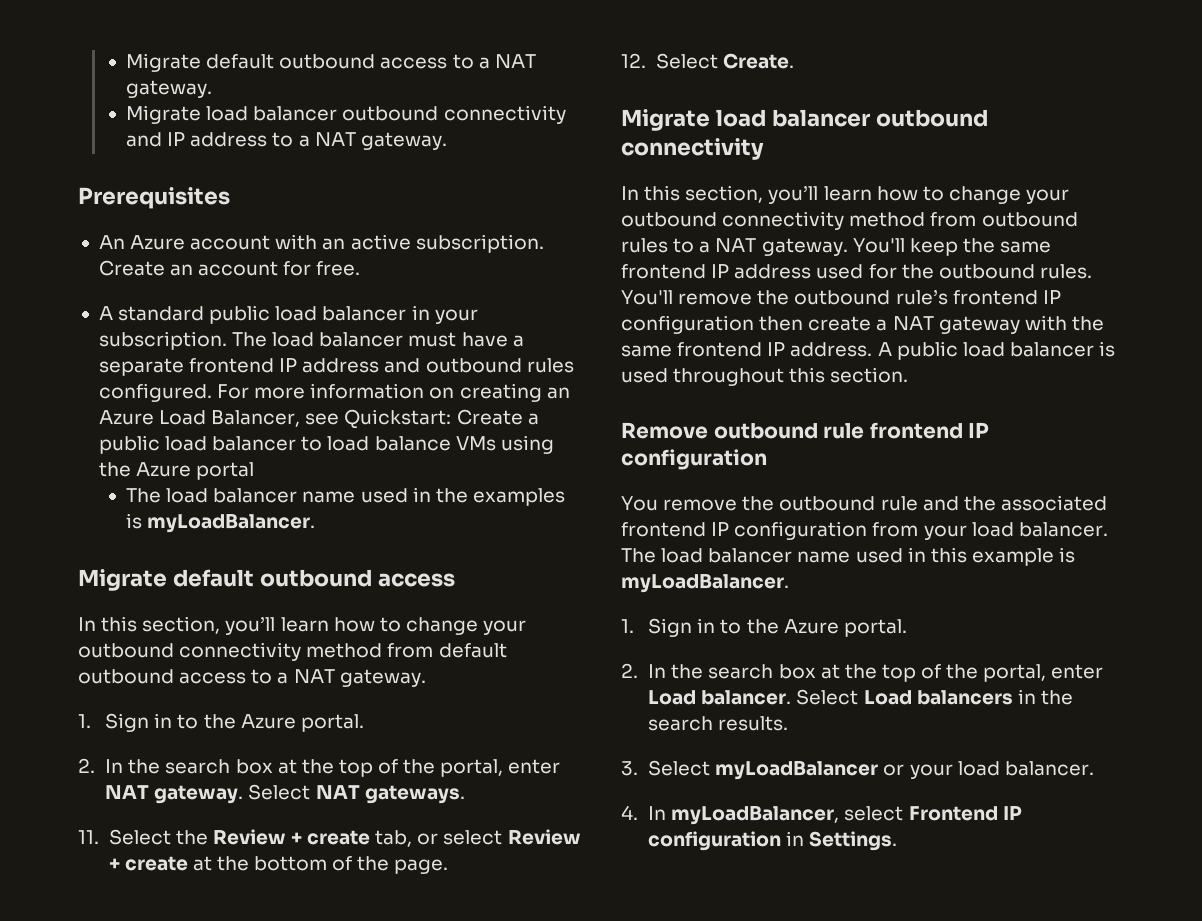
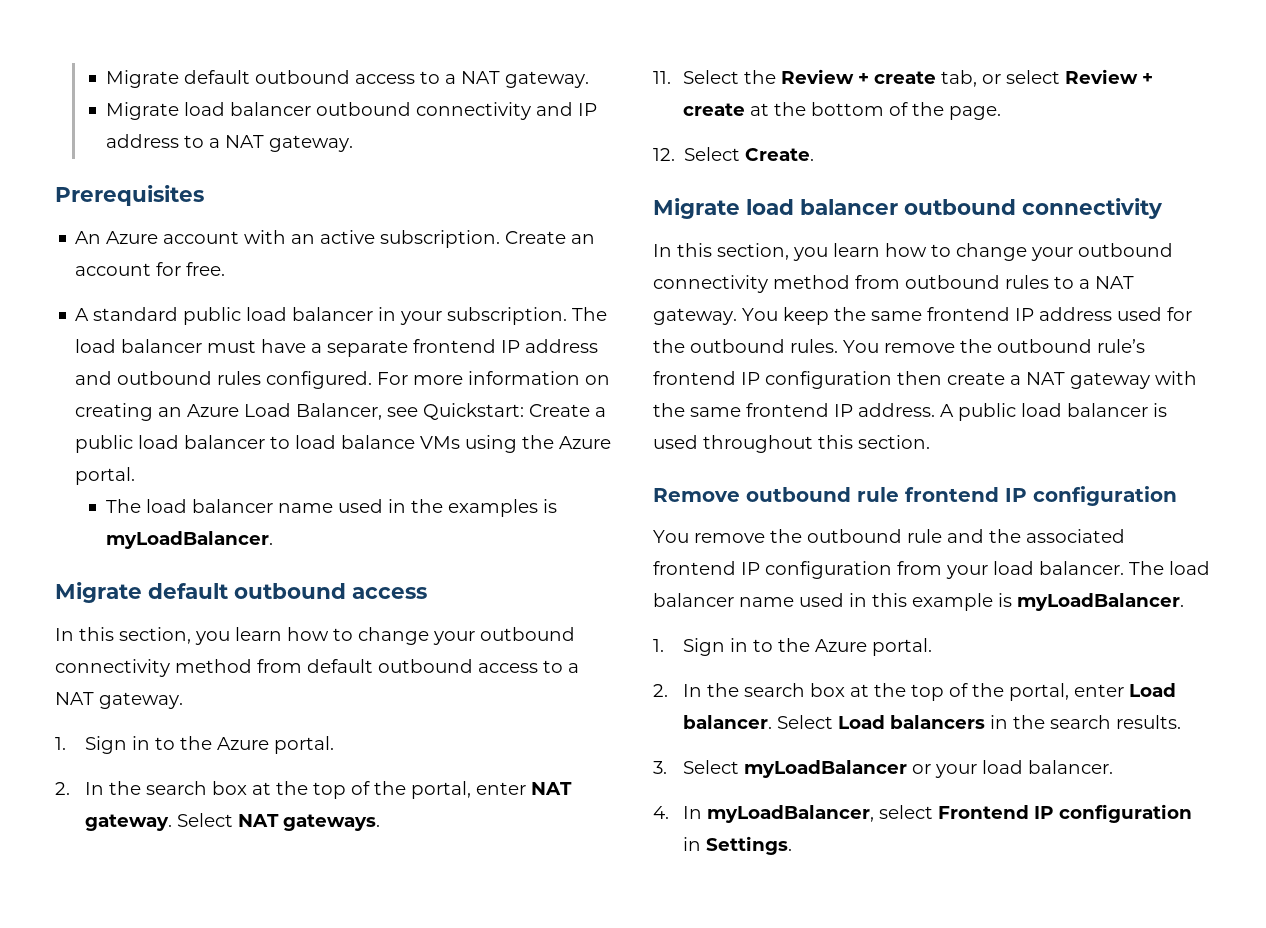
[196,462,255,480] portal -> [75,467,136,485] portal.
[225,616,276,635] you’ll -> [195,631,230,645] you
[768,185,819,204] you’ll -> [793,247,828,261] you
[852,238,905,253] You'll -> [742,308,778,321] You
[621,290,673,305] You'll -> [843,340,879,353] You

